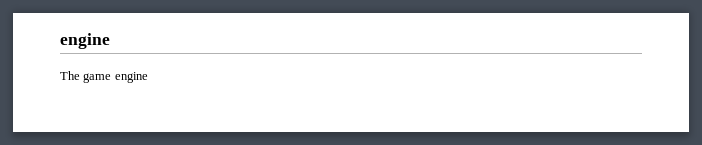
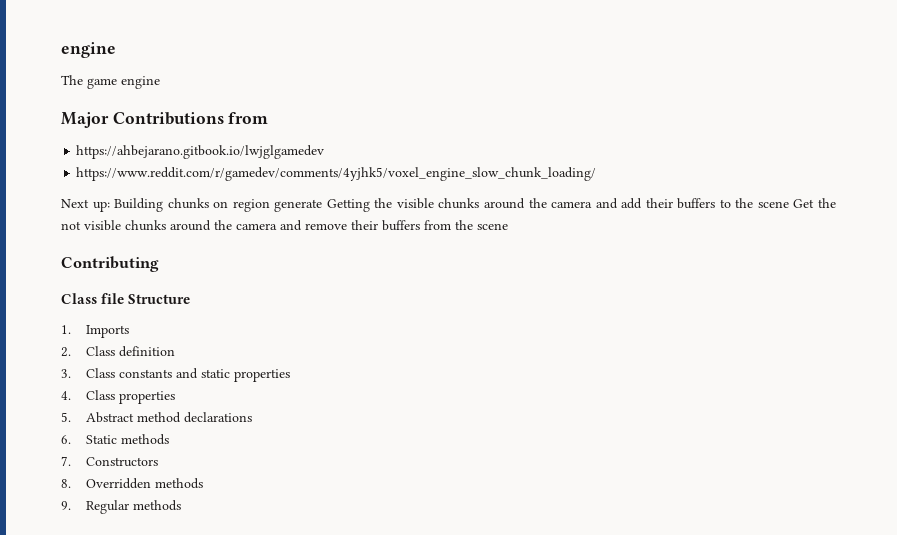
(148, 77) none -> [61,112,269,128] [76,145,325,159] [76,167,597,181] [61,198,836,212] [61,220,508,231] [61,256,159,272] [61,293,191,304] [61,325,130,338] [61,346,176,357] [61,368,291,382] [61,390,176,404] [61,412,253,423] [61,434,170,445] [61,456,159,467] [61,478,204,489] [61,500,182,514] // Major Contributions from // https://ahbejarano.gitbook.io/lwjglgamedev // https://www.reddit.com/r/gamedev/comments/4yjhk5/voxel_engine_slow_chunk_loading/ // Next up: Building chunks on region generate Getting the visible chunks around the camera and add their buffers to the scene Get the not visible chunks around the camera and remove their buffers from the scene // Contributing // Class file Structure // 1. Imports // 2. Class definition // 3. Class constants and static properties // 4. Class properties // 5. Abstract method declarations // 6. Static methods // 7. Constructors // 8. Overridden methods // 9. Regular methods

